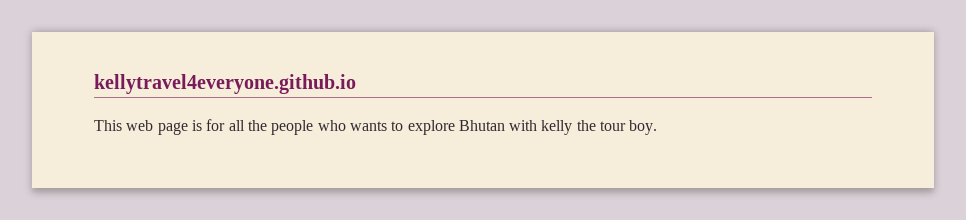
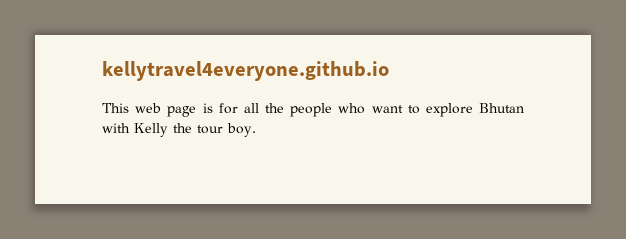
[349,121,387,131] wants -> [371,105,403,113] want
[541,120,573,135] kelly -> [134,123,168,137] Kelly

